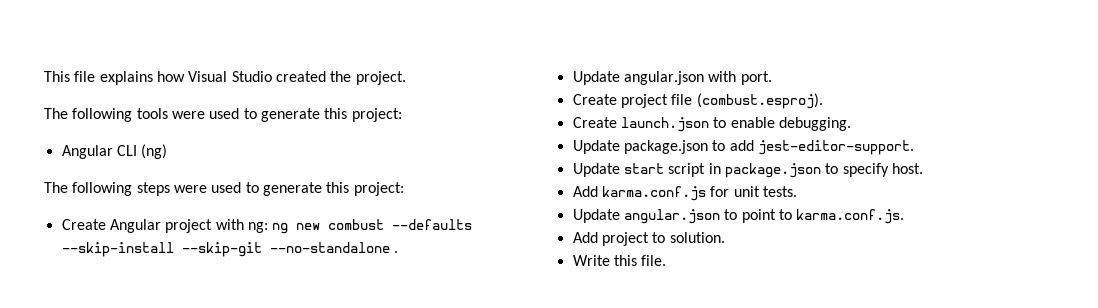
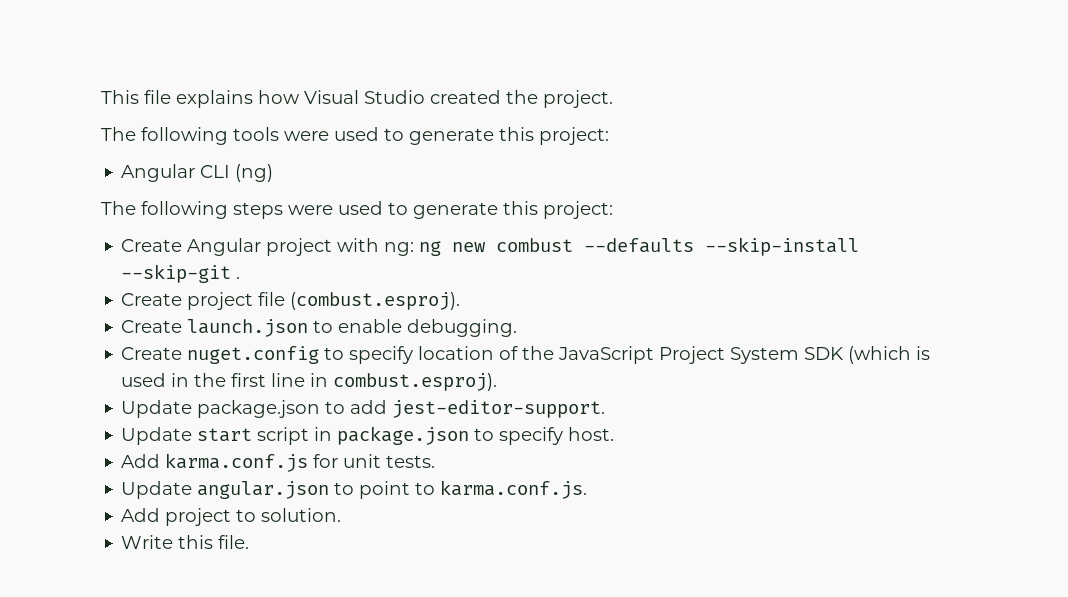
[269,242,390,253] --no-standalone -> (232, 273) none
[572,71,772,85] // Update angular.json with port. -> (241, 277) none
(851, 124) none -> [121,346,931,364] [121,373,498,391] // Create nuget.config to specify location of the JavaScript Project System SDK (which is used in the first line in combust.esproj).

